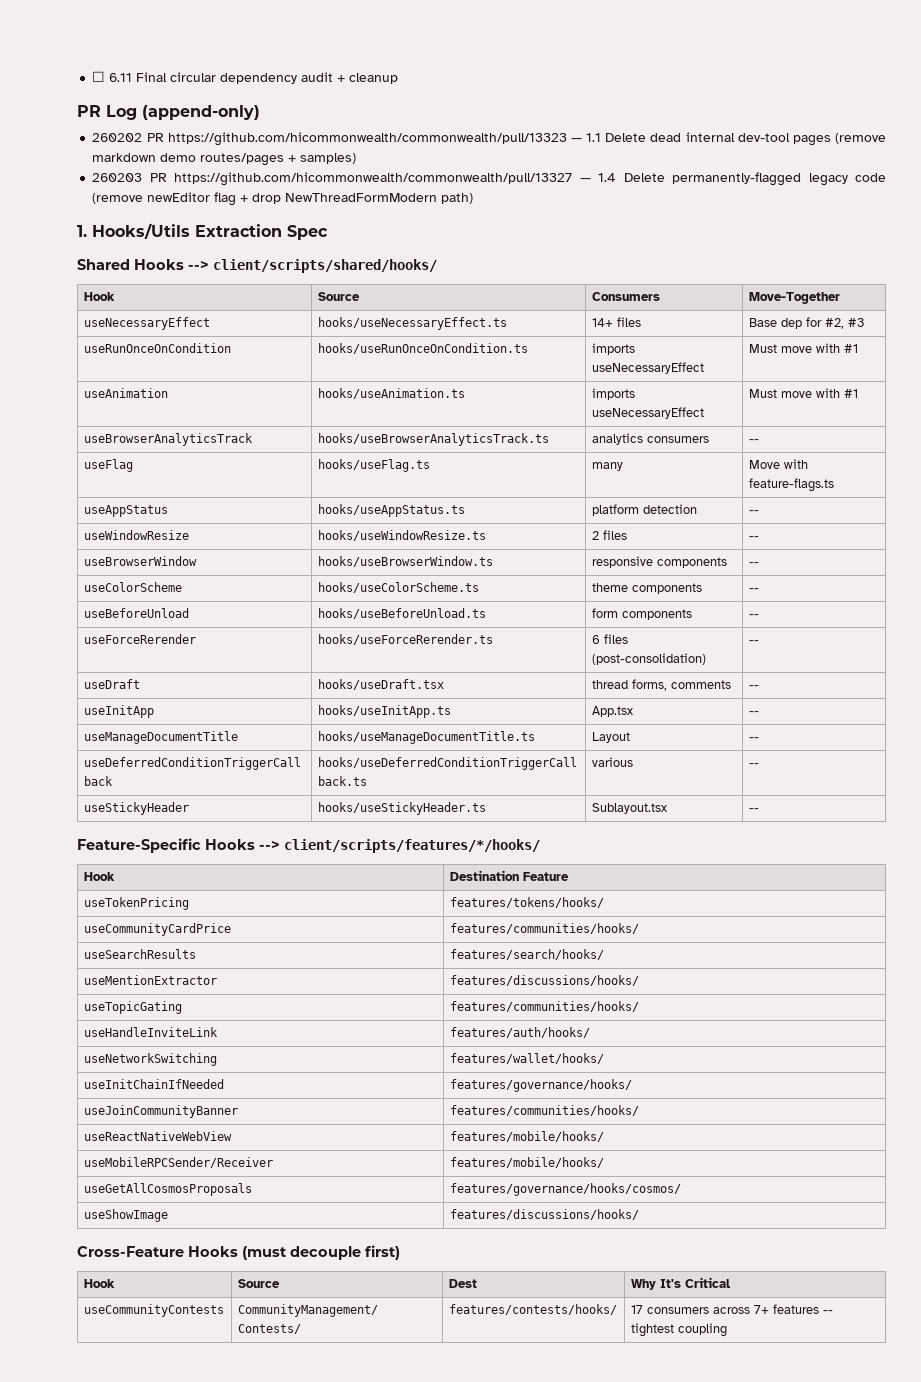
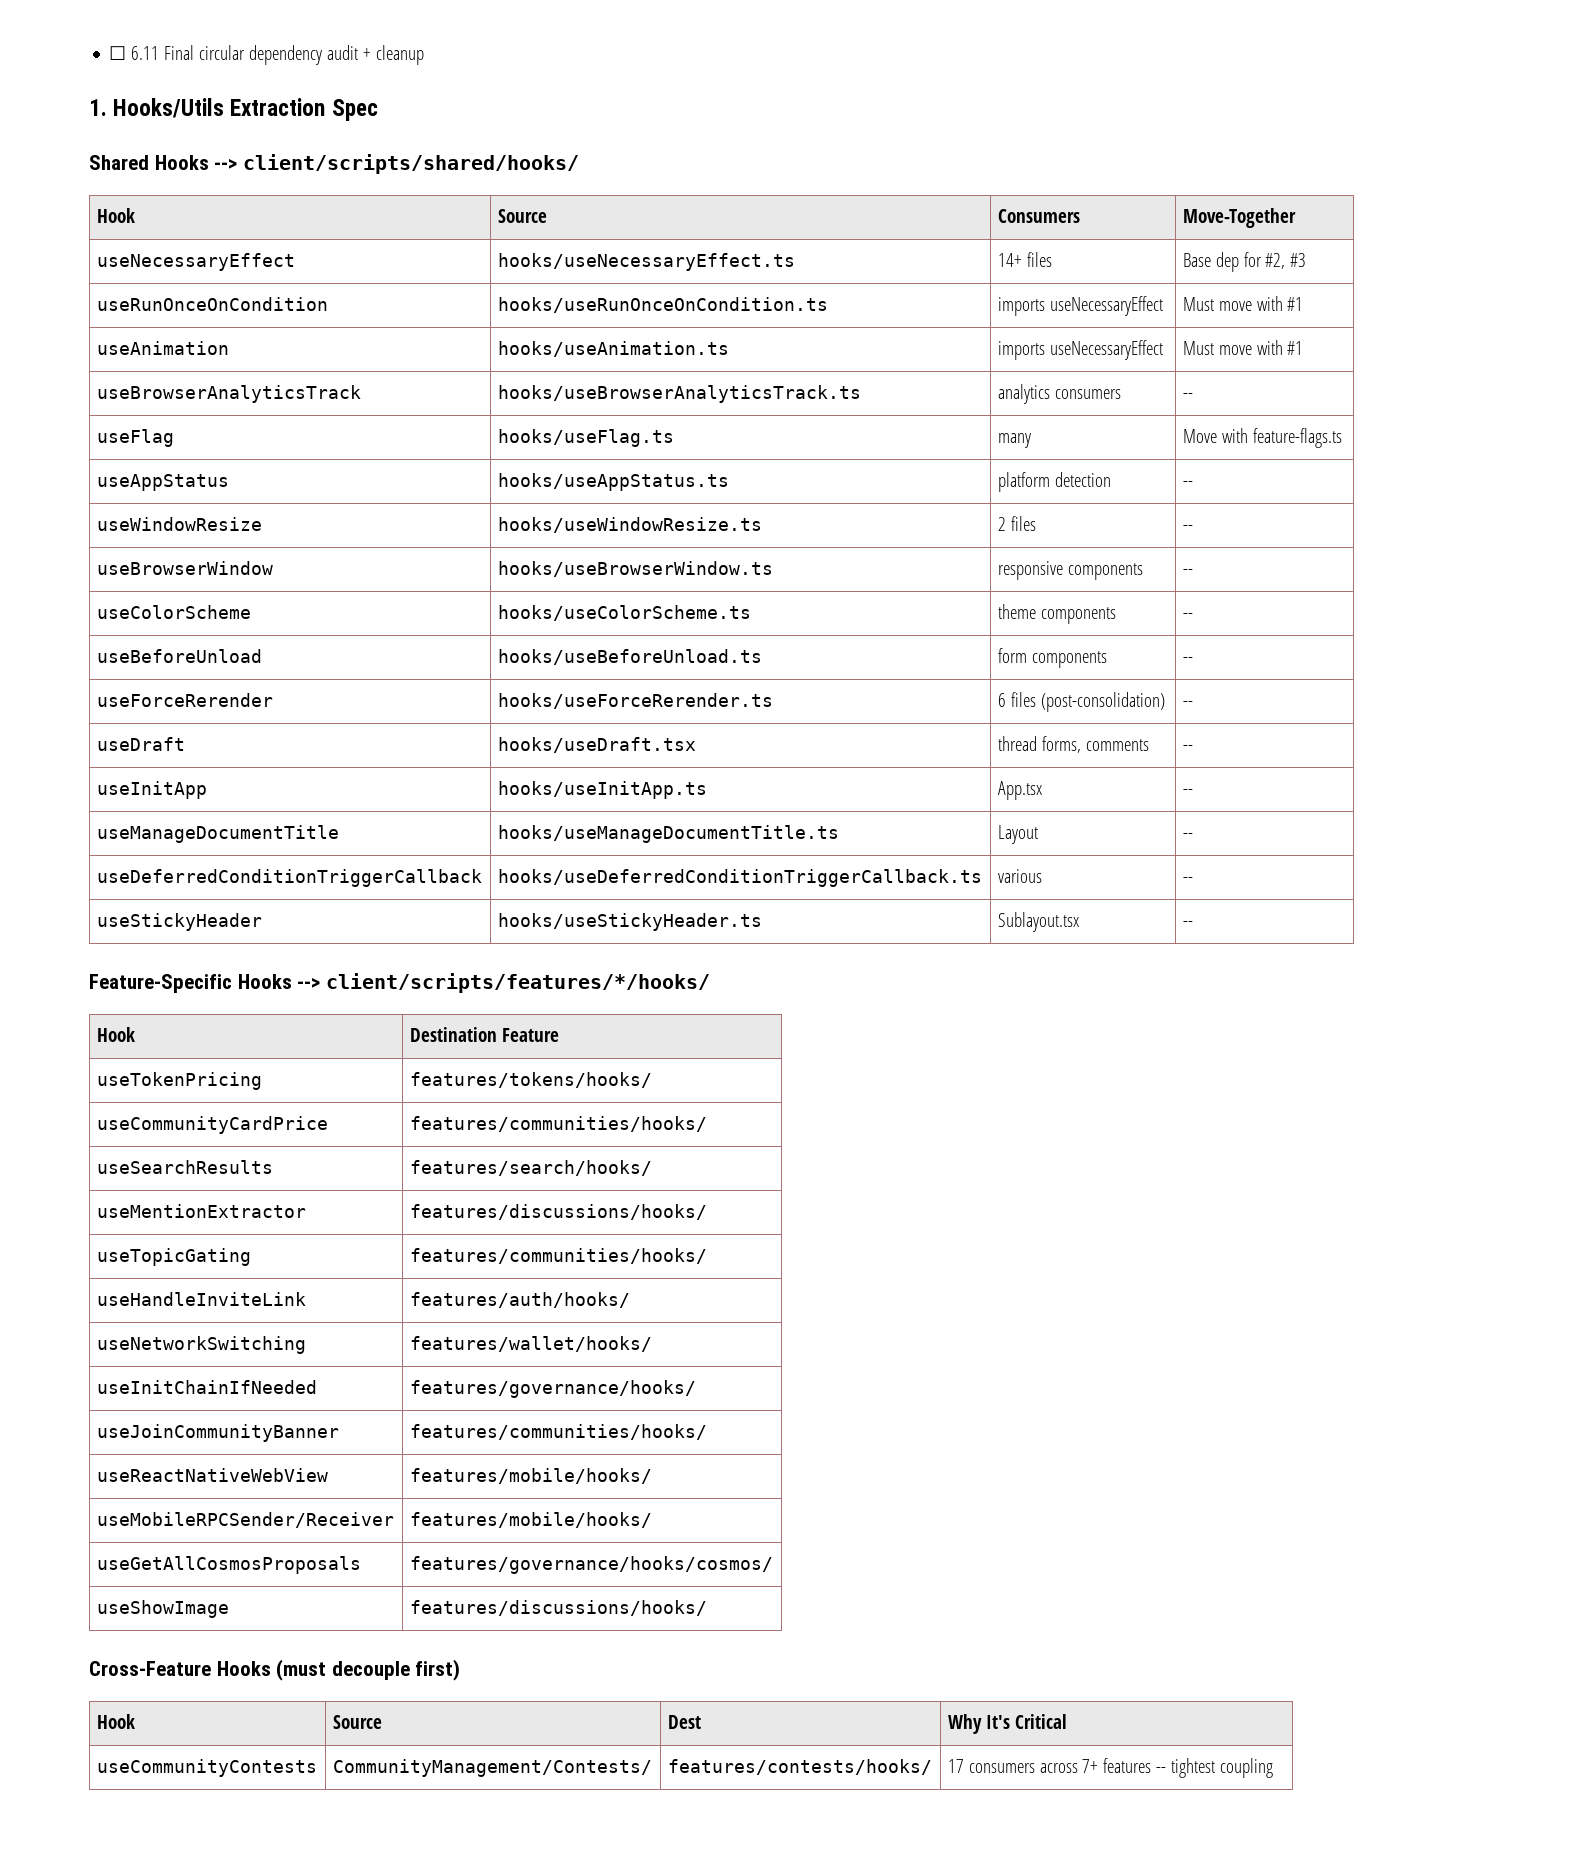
[77,105,260,120] [92,132,886,146] [92,153,357,166] [92,172,887,186] [92,192,474,206] // PR Log (append-only) // 260202 PR https://github.com/hicommonwealth/commonwealth/pull/13323 — 1.1 Delete dead internal dev-tool pages (remove markdown demo routes/pages + samples) // 260203 PR https://github.com/hicommonwealth/commonwealth/pull/13327 — 1.4 Delete permanently-flagged legacy code (remove newEditor flag + drop NewThreadFormModern path) -> (425, 55) none

